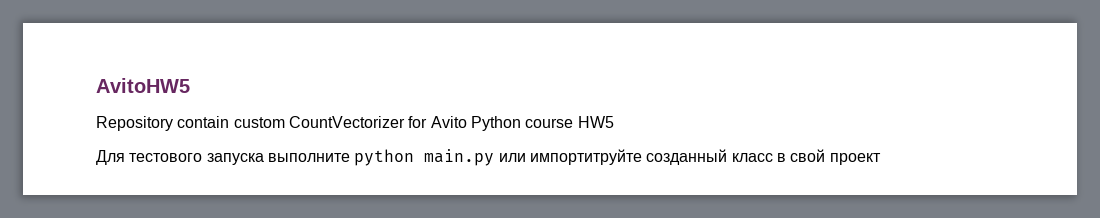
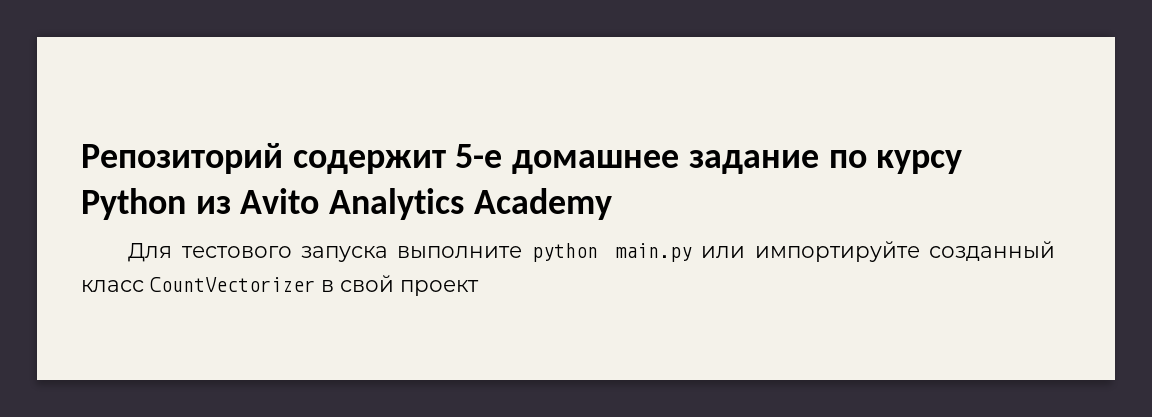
[96,78,190,93] [96,116,614,131] AvitoHW5 // Repository contain custom CountVectorizer for Avito Python course HW5 -> [81,143,963,174] [81,188,612,220] Репозиторий содержит 5-е домашнее задание по курсу Python из Avito Analytics Academy
[529,149,642,165] импортитруйте -> [754,241,920,262] импортируйте
(773, 157) none -> [150,277,315,292] CountVectorizer

